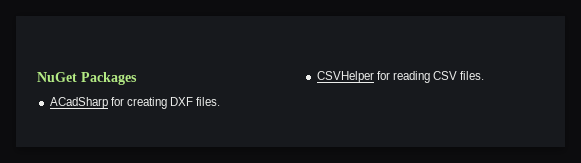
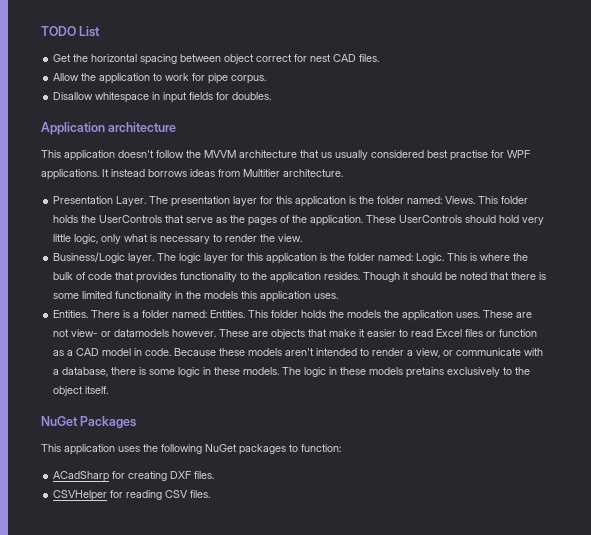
[37,72,137,85] NuGet Packages -> [41,26,101,37] [53,54,380,65] [53,73,267,84] [53,92,272,103] [41,122,177,135] [41,150,530,161] [41,169,343,180] [53,196,529,207] [53,215,545,226] [53,234,303,244] [53,252,529,264] [53,272,547,283] [53,291,339,302] [53,310,533,321] [53,329,538,339] [53,348,544,358] [53,367,531,378] [53,386,109,396] [41,416,137,429] [41,444,341,455] TODO List // Get the horizontal spacing between object correct for nest CAD files. // Allow the application to work for pipe corpus. // Disallow whitespace in input fields for doubles. // Application architecture // This application doesn't follow the MVVM architecture that us usually considered best practise for WPF applications. It instead borrows ideas from Multitier architecture. // Presentation Layer. The presentation layer for this application is the folder named: Views. This folder holds the UserControls that serve as the pages of the application. These UserControls should hold very little logic, only what is necessary to render the view. // Business/Logic layer. The logic layer for this application is the folder named: Logic. This is where the bulk of code that provides functionality to the application resides. Though it should be noted that there is some limited functionality in the models this application uses. // Entities. There is a folder named: Entities. This folder holds the models the application uses. These are not view- or datamodels however. These are objects that make it easier to read Excel files or function as a CAD model in code. Because these models aren't intended to render a view, or communicate with a database, there is some logic in these models. The logic in these models pretains exclusively to the object itself. // NuGet Packages // This application uses the following NuGet packages to function:

